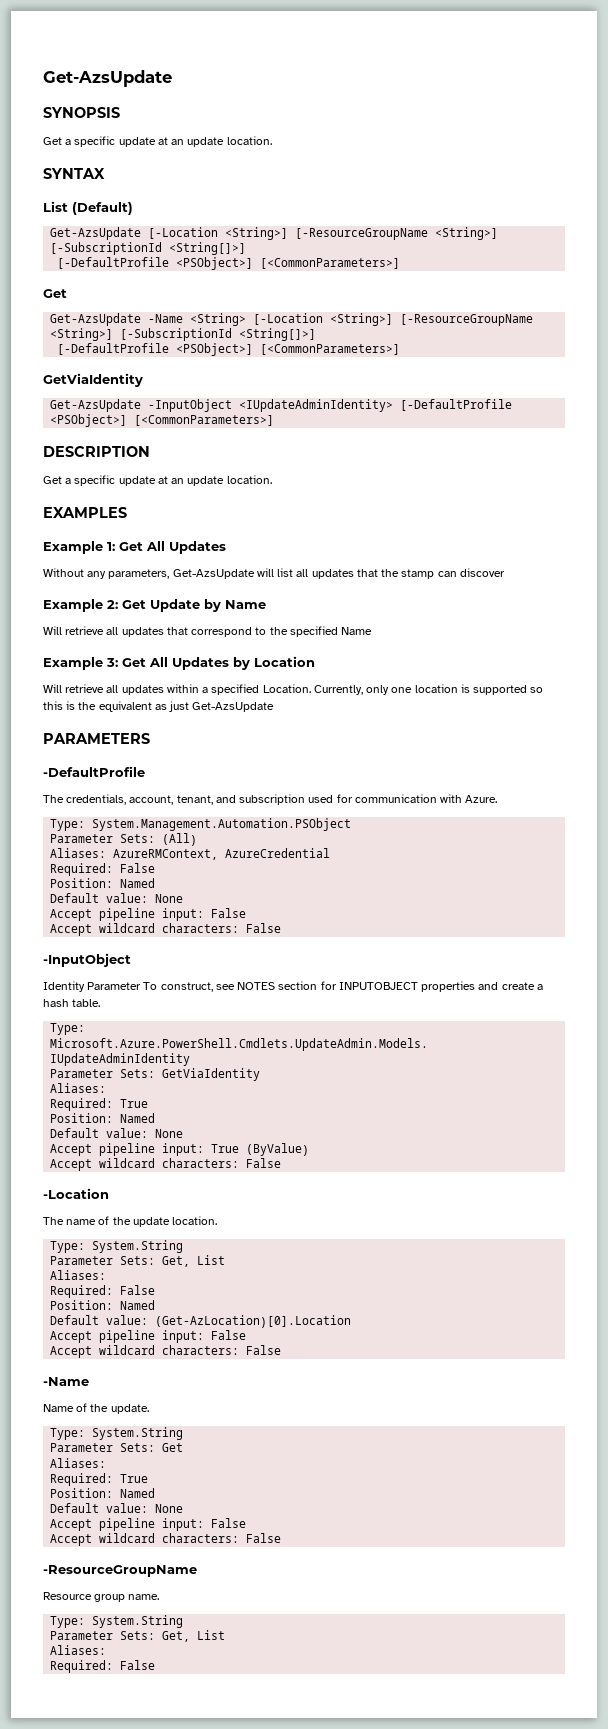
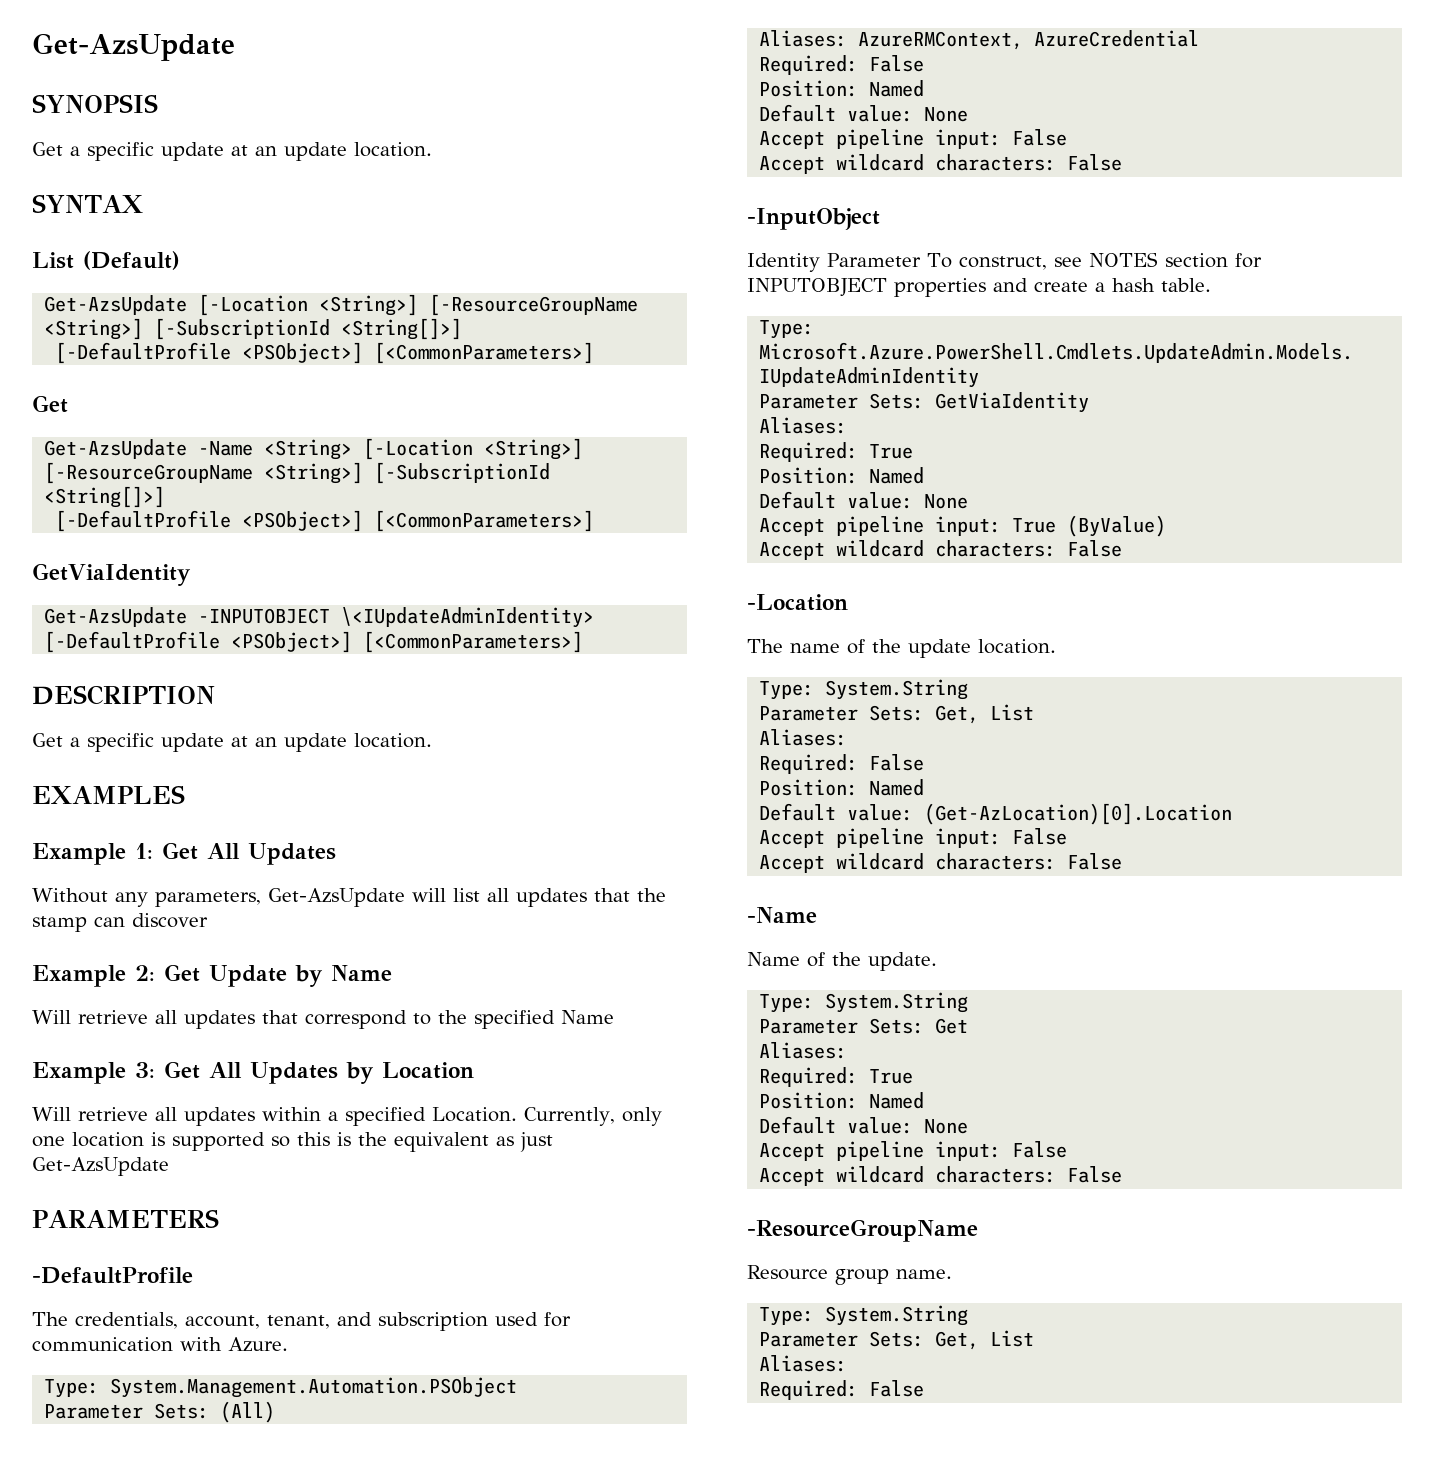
[148,399,394,412] -InputObject <IUpdateAdminIdentity> -> [198,607,595,628] -INPUTOBJECT \<IUpdateAdminIdentity>

